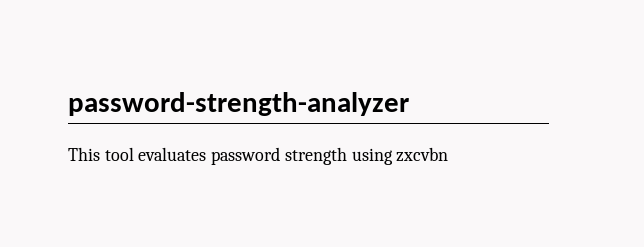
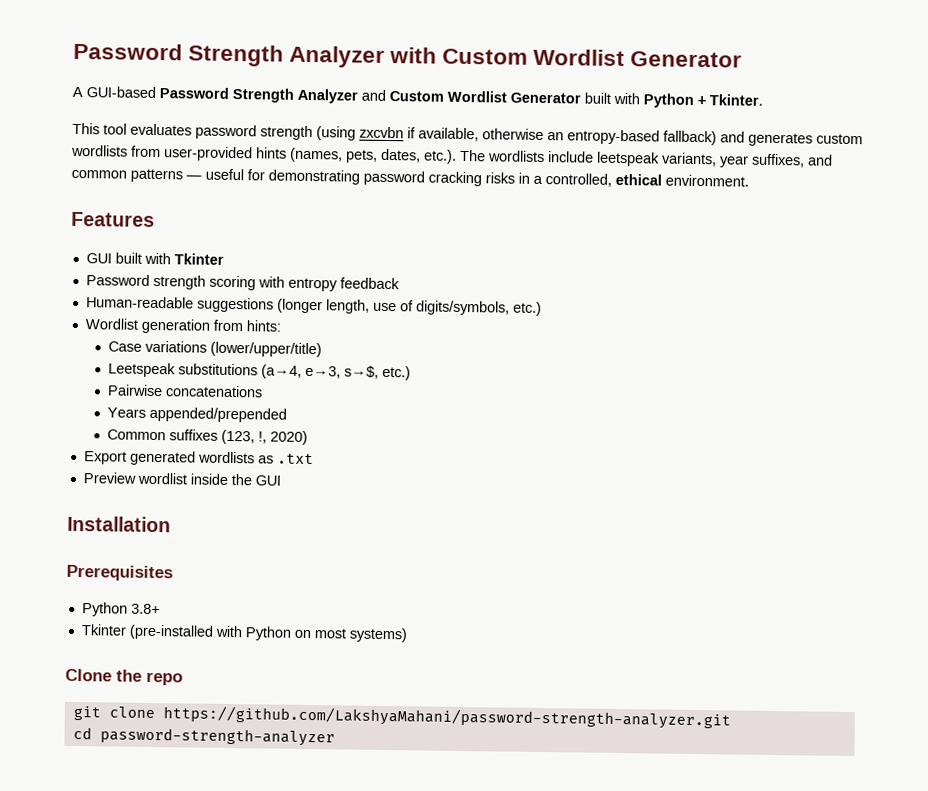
[68,92,409,116] password-strength-analyzer -> [73,42,743,68] [72,86,763,108] Password Strength Analyzer with Custom Wordlist Generator // A GUI-based Password Strength Analyzer and Custom Wordlist Generator built with Python + Tkinter.
[351,147,449,165] using zxcvbn -> [316,126,863,147] [71,144,833,168] [71,168,749,187] [71,211,155,227] [85,252,224,265] [85,274,400,292] [85,296,542,316] [84,318,281,334] [108,340,323,358] [108,362,412,381] [107,384,264,398] [107,406,288,423] [107,429,309,445] [83,450,314,466] [82,472,281,486] [67,515,171,533] [66,564,173,582] [81,602,160,617] [80,624,407,643] [65,668,183,686] [72,705,731,730] [72,726,335,747] (using zxcvbn if available, otherwise an entropy-based fallback) and generates custom wordlists from user-provided hints (names, pets, dates, etc.). The wordlists include leetspeak variants, year suffixes, and common patterns — useful for demonstrating password cracking risks in a controlled, ethical environment. // Features // GUI built with Tkinter // Password strength scoring with entropy feedback // Human-readable suggestions (longer length, use of digits/symbols, etc.) // Wordlist generation from hints: // Case variations (lower/upper/title) // Leetspeak substitutions (a→4, e→3, s→$, etc.) // Pairwise concatenations // Years appended/prepended // Common suffixes (123, !, 2020) // Export generated wordlists as .txt // Preview wordlist inside the GUI // Installation // Prerequisites // Python 3.8+ // Tkinter (pre-installed with Python on most systems) // Clone the repo // git clone https://github.com/LakshyaMahani/password-strength-analyzer.git // cd password-strength-analyzer

